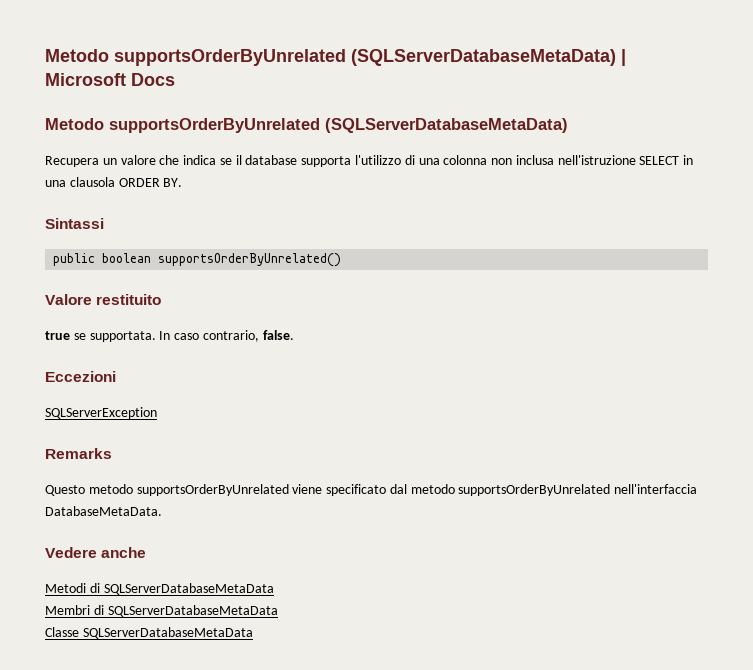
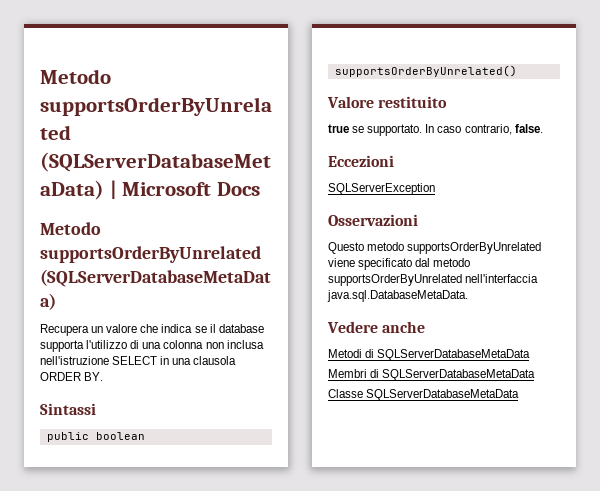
[89,331,156,342] supportata. -> [367,124,423,136] supportato.
[45,448,112,459] Remarks -> [328,214,418,226] Osservazioni
[45,506,162,516] DatabaseMetaData. -> [327,290,468,302] java.sql.DatabaseMetaData.

